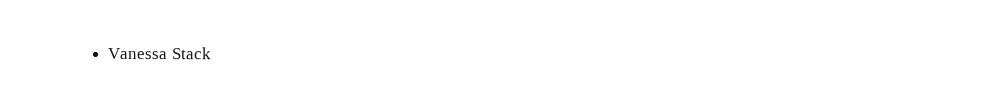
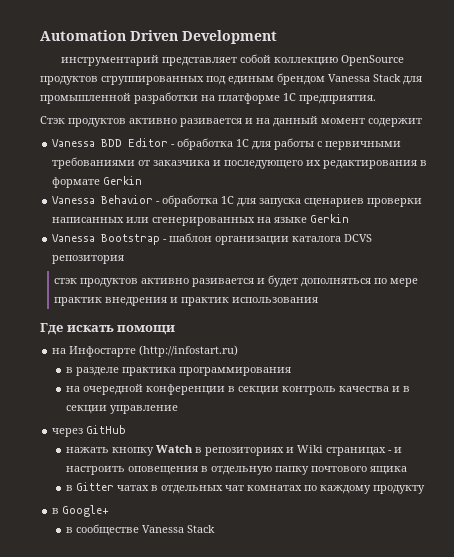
(107, 53) none -> [40,30,277,44] [61,54,405,66] [40,73,422,85] [40,92,376,104] [40,116,422,127] [52,138,402,150] [52,157,428,169] [52,176,143,188] [52,195,423,207] [52,214,350,226] [52,233,373,245] [52,255,125,264] [54,275,419,287] [54,297,319,306] [40,323,176,335] [52,345,239,357] [66,367,292,376] [66,384,411,395] [66,405,179,414] [52,425,127,437] [66,445,403,456] [66,466,408,475] [66,482,426,494] [52,505,110,517] [66,524,140,536] Automation Driven Development // инструментарий представляет собой коллекцию OpenSource продуктов сгруппированных под единым брендом Vanessa Stack для промышленной разработки на платформе 1С предприятия. // Стэк продуктов активно разивается и на данный момент содержит // Vanessa BDD Editor - обработка 1С для работы с первичными требованиями от заказчика и последующего их редактирования в формате Gerkin // Vanessa Behavior - обработка 1С для запуска сценариев проверки написанных или сгенерированных на языке Gerkin // Vanessa Bootstrap - шаблон организации каталога DCVS репозитория // стэк продуктов активно разивается и будет дополняться по мере практик внедрения и практик использования // Где искать помощи // на Инфостарте (http://infostart.ru) // в разделе практика программирования // на очередной конференции в секции контроль качества и в секции управление // через GitHub // нажать кнопку Watch в репозиториях и Wiki страницах - и настроить оповещения в отдельную папку почтового ящика // в Gitter чатах в отдельных чат комнатах по каждому продукту // в Google+ // в сообществе

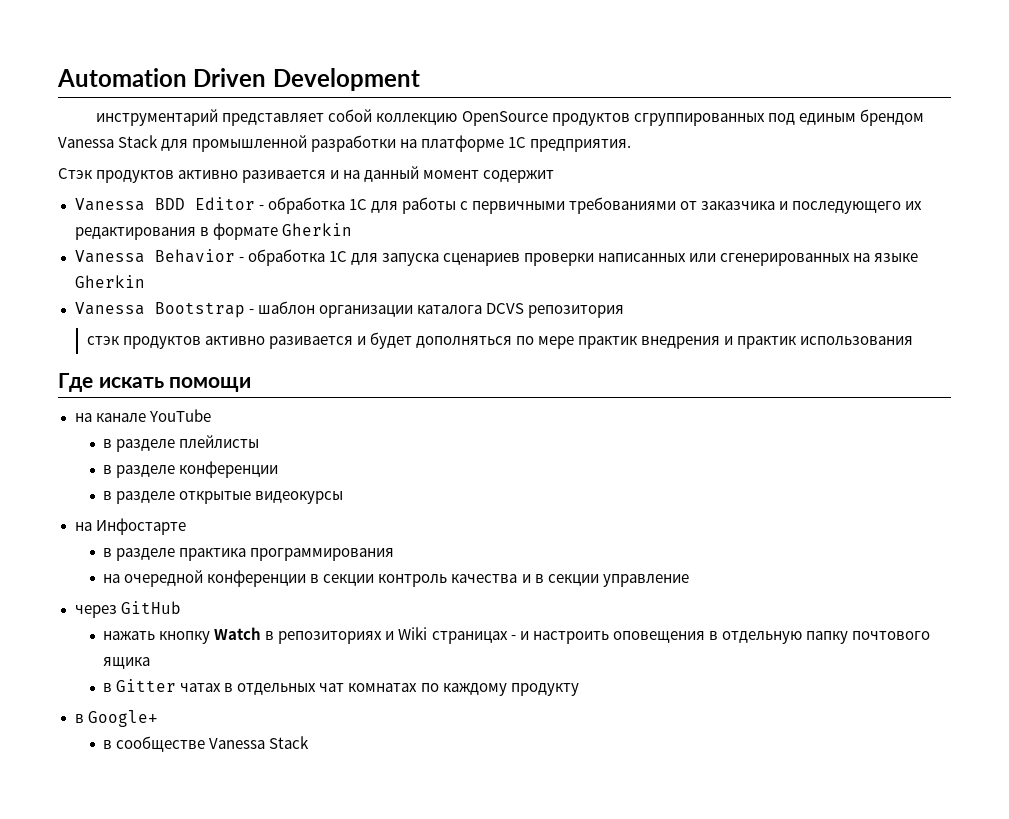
[103,176,143,185] Gerkin -> [281,223,352,236] Gherkin
[310,214,350,223] Gerkin -> [74,275,145,288] Gherkin
(176, 330) none -> [74,409,211,422] [103,435,260,452] [103,461,279,478] [103,491,344,504] // на канале YouTube // в разделе плейлисты // в разделе конференции // в разделе открытые видеокурсы
[139,345,239,357] (http://infostart.ru) -> (186, 526) none

